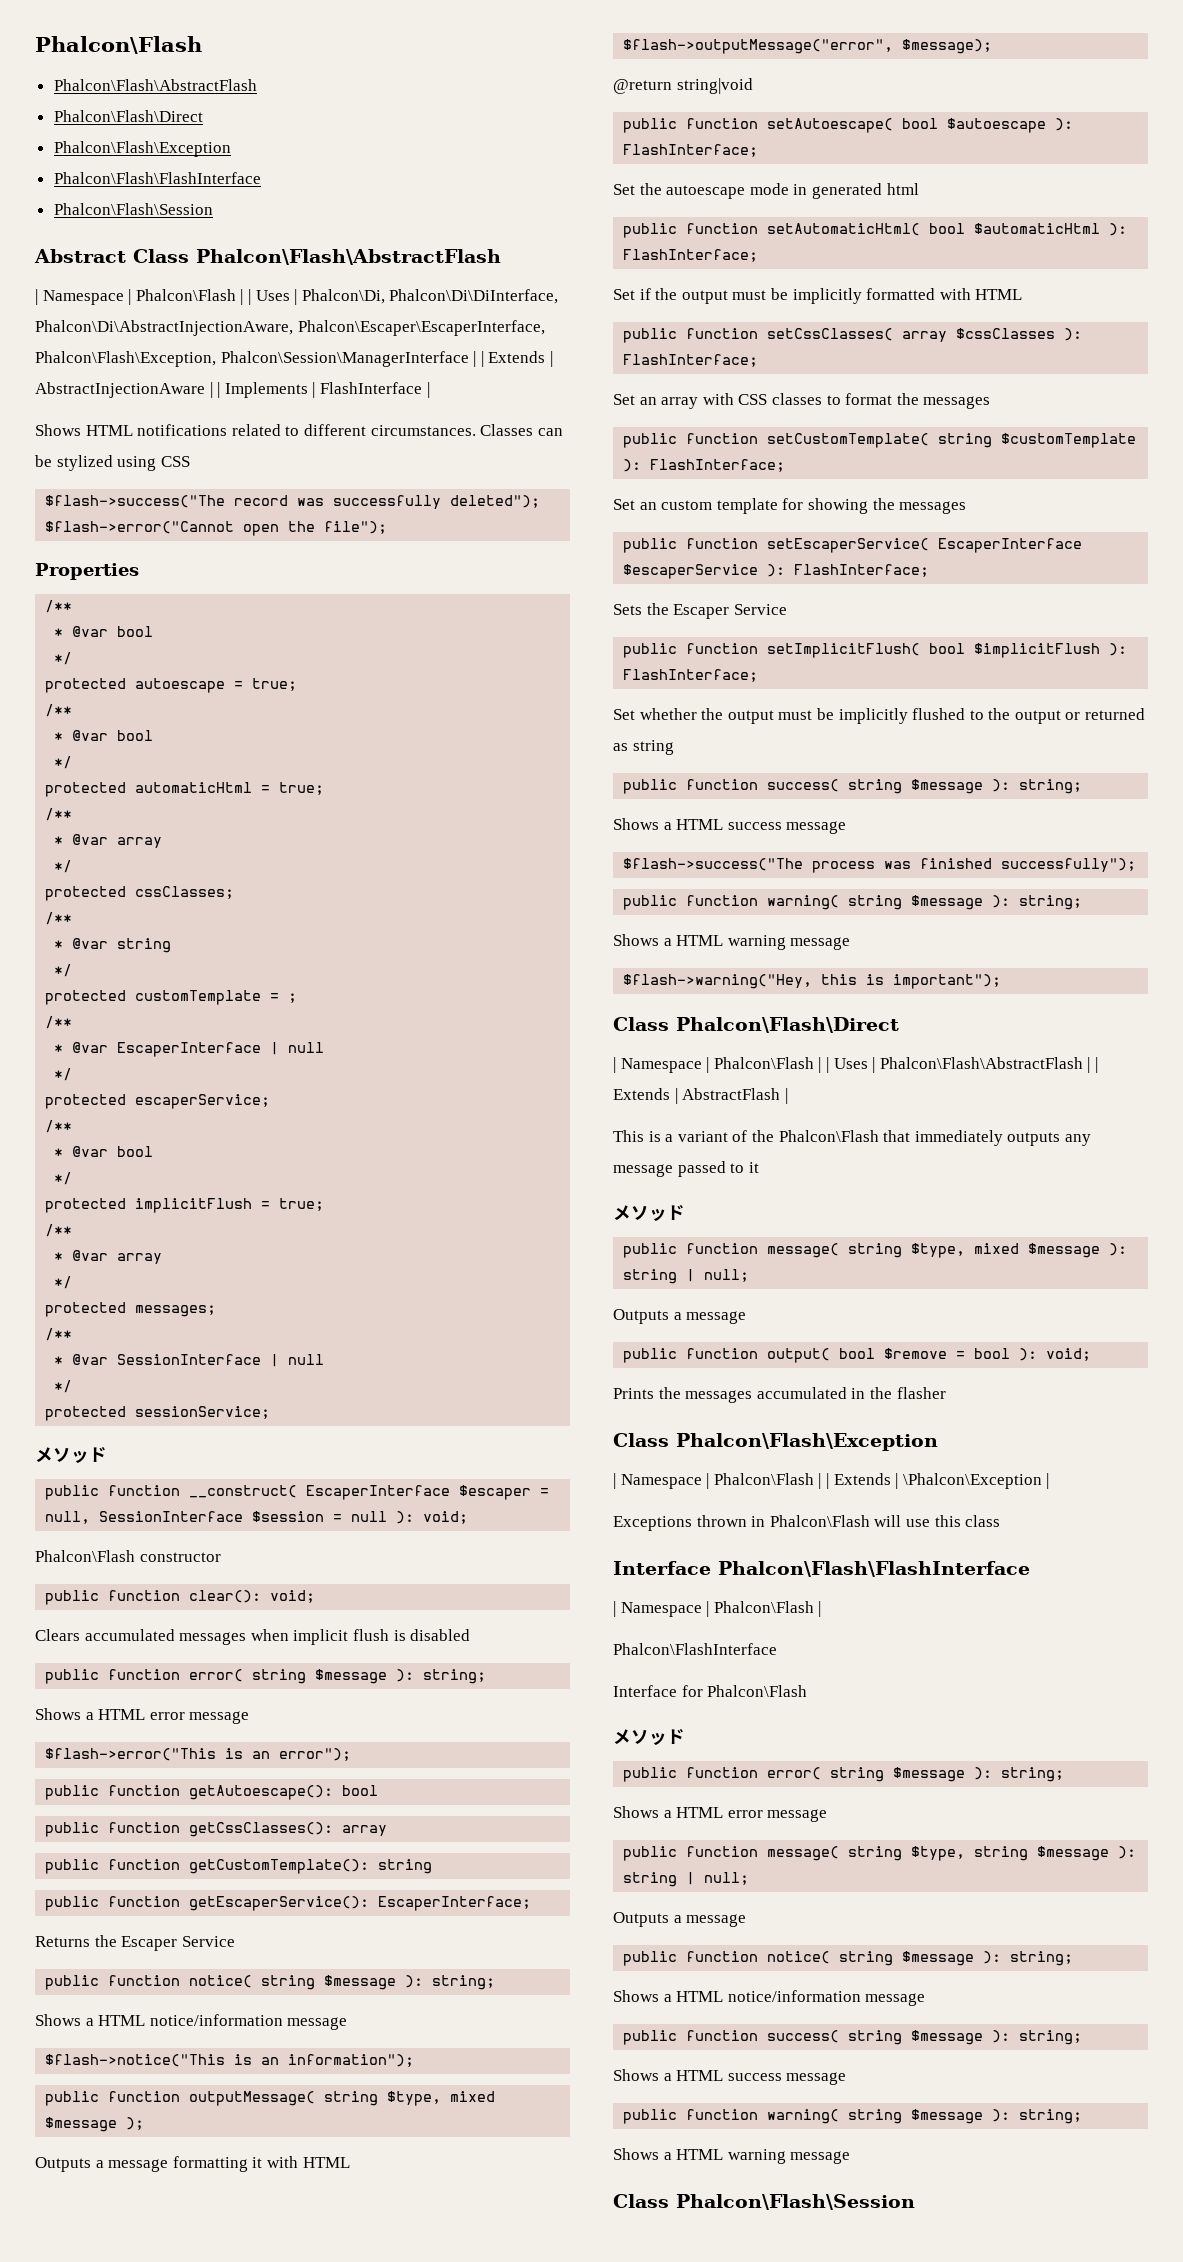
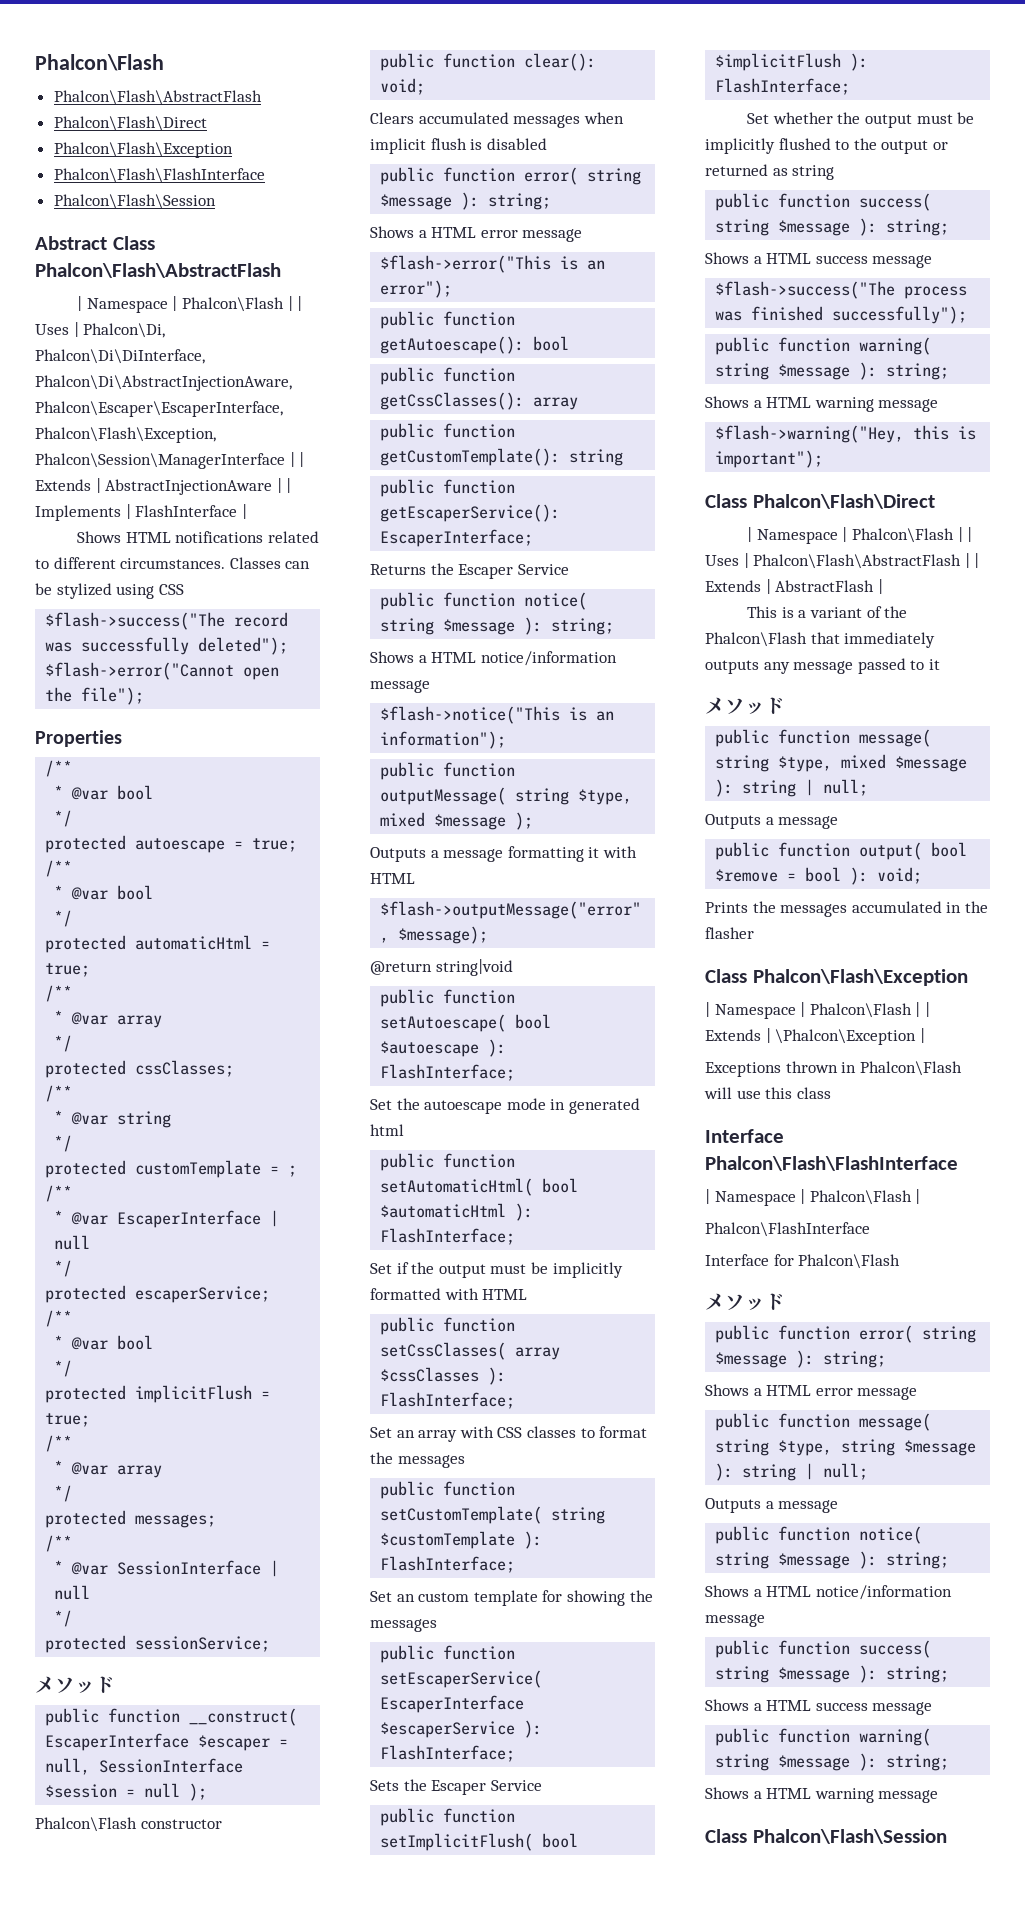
[396,1511,469,1524] ): void; -> [189,1783,208,1801] );

